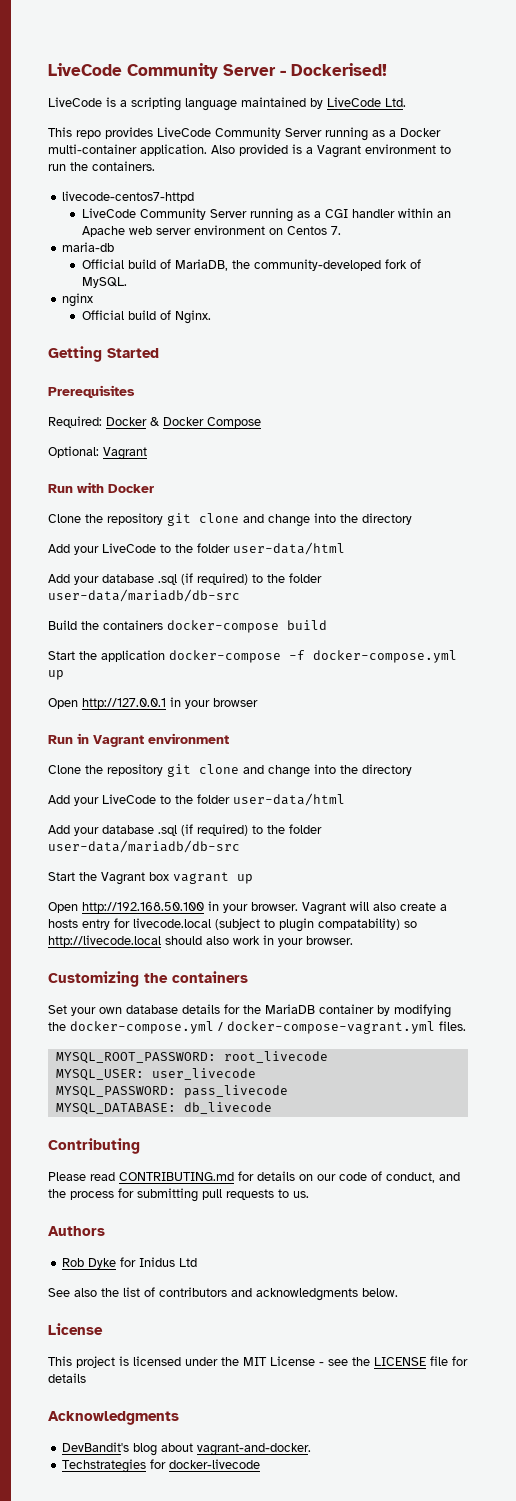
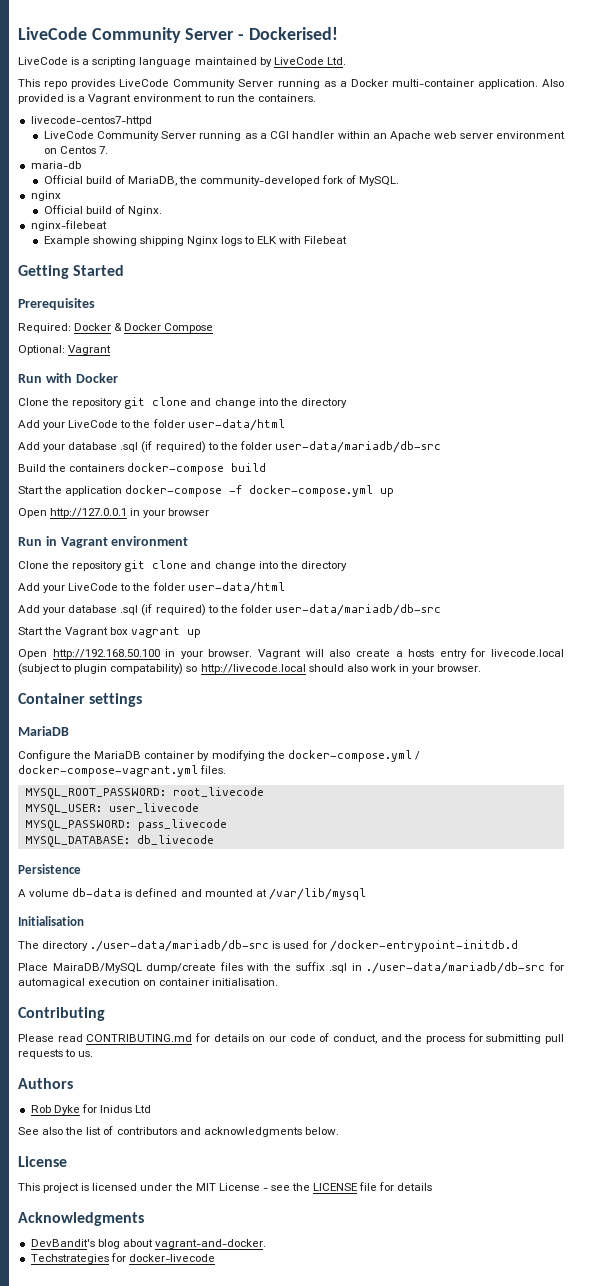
(211, 317) none -> [30,220,107,231] [43,236,348,246] // nginx-filebeat // Example showing shipping Nginx logs to ELK with Filebeat
[48,971,248,987] [48,1004,240,1016] Customizing the containers // Set your own database details for -> [18,693,143,707] [18,726,69,736] [18,750,71,761] Container settings // MariaDB // Configure
(272, 1108) none -> [18,864,81,874] [18,888,366,900] [18,916,84,926] [18,940,518,952] [18,962,565,974] [18,978,279,988] // Persistence // A volume db-data is defined and mounted at /var/lib/mysql // Initialisation // The directory ./user-data/mariadb/db-src is used for /docker-entrypoint-initdb.d // Place MairaDB/MySQL dump/create files with the suffix .sql in ./user-data/mariadb/db-src for automagical execution on container initialisation.

